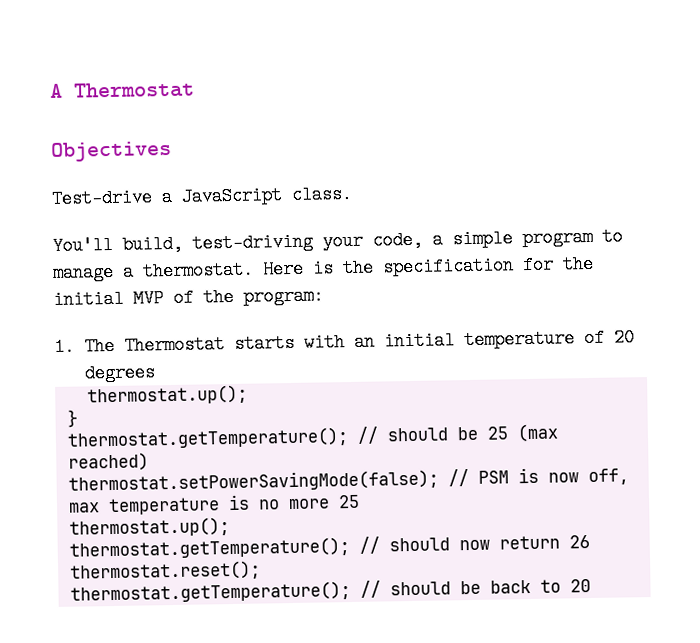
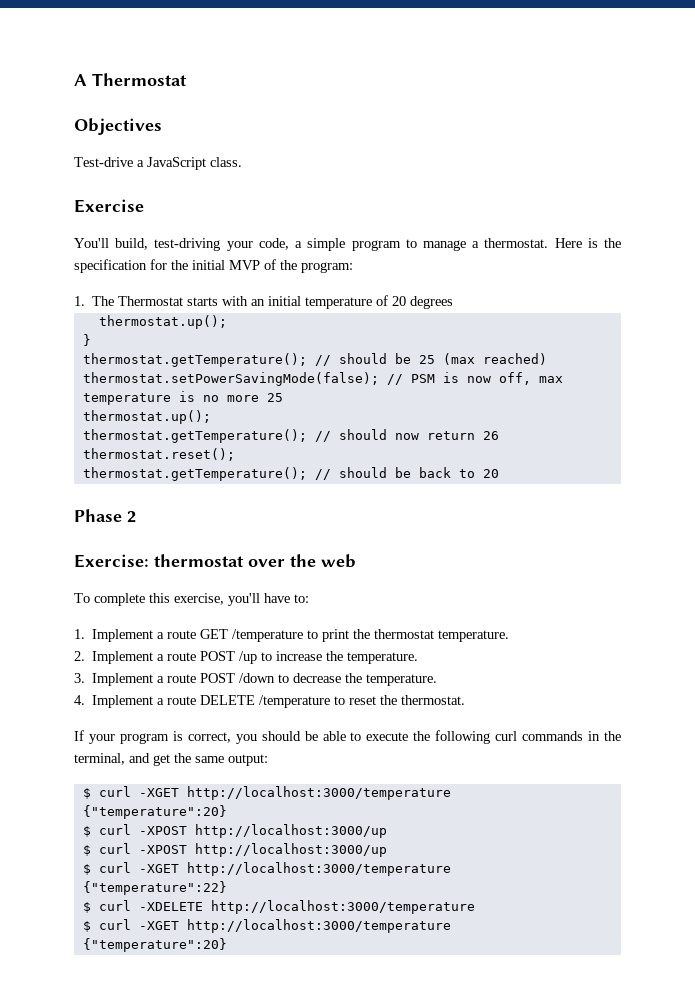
(353, 194) none -> [74,199,144,213] // Exercise
(591, 586) none -> [74,509,136,523] [74,554,356,568] [74,593,309,606] [74,629,510,642] [74,651,419,664] [74,673,438,686] [74,695,466,708] [74,730,621,744] [74,753,268,766] [82,786,451,800] [82,805,227,819] [82,824,387,838] [82,843,387,857] [82,862,451,876] [82,881,227,895] [82,900,475,914] [82,919,451,933] [82,938,227,952] // Phase 2 // Exercise: thermostat over the web // To complete this exercise, you'll have to: // 1. Implement a route GET /temperature to print the thermostat temperature. // 2. Implement a route POST /up to increase the temperature. // 3. Implement a route POST /down to decrease the temperature. // 4. Implement a route DELETE /temperature to reset the thermostat. // If your program is correct, you should be able to execute the following curl commands in the terminal, and get the same output: // $ curl -XGET http://localhost:3000/temperature // {"temperature":20} // $ curl -XPOST http://localhost:3000/up // $ curl -XPOST http://localhost:3000/up // $ curl -XGET http://localhost:3000/temperature // {"temperature":22} // $ curl -XDELETE http://localhost:3000/temperature // $ curl -XGET http://localhost:3000/temperature // {"temperature":20}

